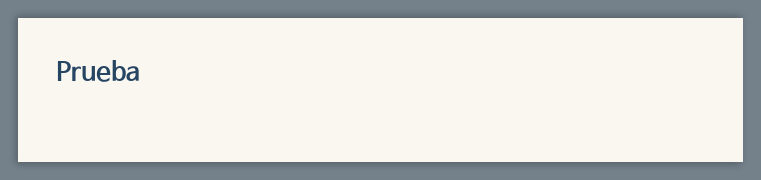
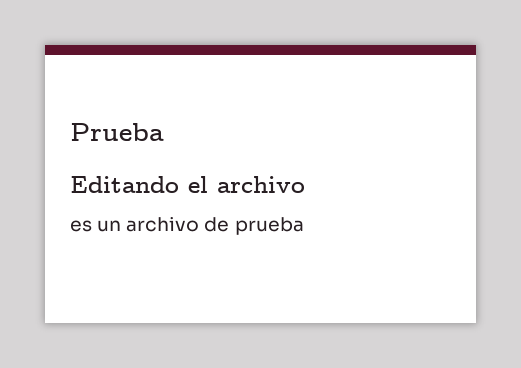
(141, 71) none -> [70,176,305,193] [70,216,304,235] // Editando el archivo // es un archivo de prueba

